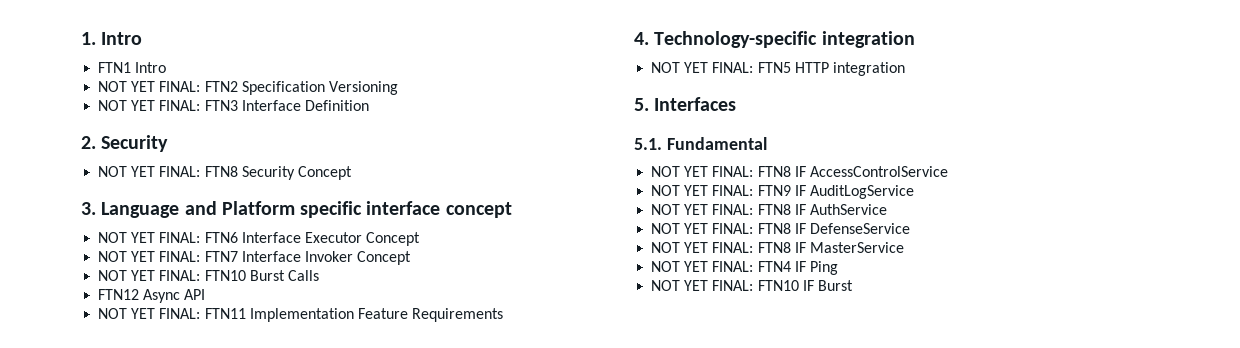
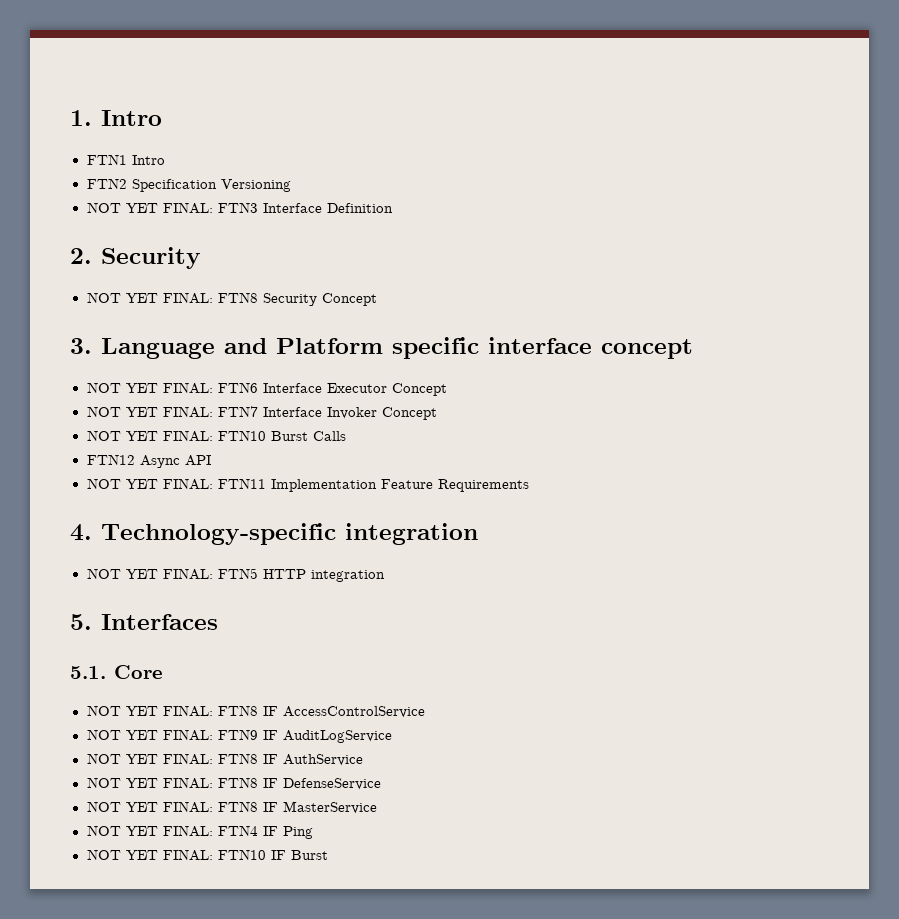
[98,81,201,92] NOT YET FINAL: -> (165, 160) none
[666,137,767,150] Fundamental -> [114,665,163,679] Core

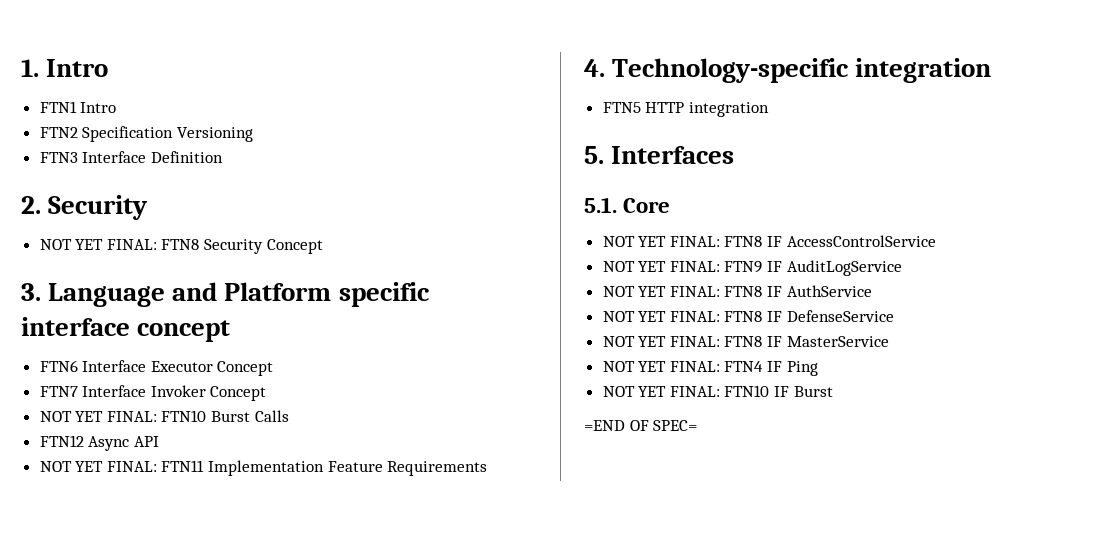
[86,202,213,214] NOT YET FINAL: -> (253, 134) none
[86,382,213,394] NOT YET FINAL: -> (231, 331) none
[86,406,213,418] NOT YET FINAL: -> (274, 368) none
[86,568,213,580] NOT YET FINAL: -> (992, 70) none
(328, 855) none -> [584,420,698,431] // =END OF SPEC=

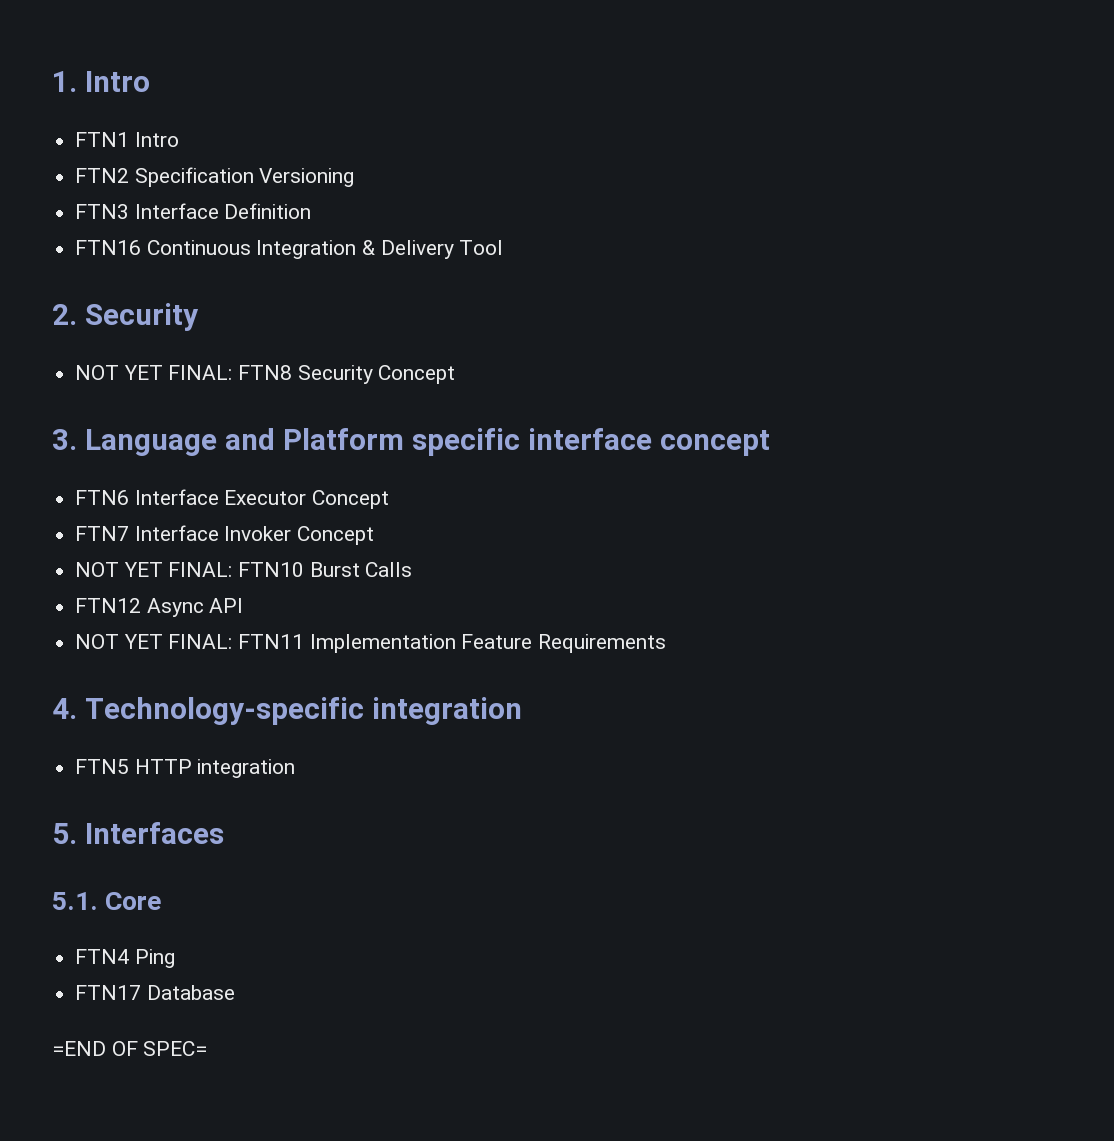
(223, 157) none -> [75,240,504,259] // FTN16 Continuous Integration & Delivery Tool
[602,235,936,247] [602,260,902,276] [602,285,872,297] [602,310,894,322] [602,336,889,347] [602,361,818,376] [602,385,833,397] NOT YET FINAL: FTN8 IF AccessControlService // NOT YET FINAL: FTN9 IF AuditLogService // NOT YET FINAL: FTN8 IF AuthService // NOT YET FINAL: FTN8 IF DefenseService // NOT YET FINAL: FTN8 IF MasterService // NOT YET FINAL: FTN4 IF Ping // NOT YET FINAL: FTN10 IF Burst -> [75,949,175,968] [75,985,235,1000] FTN4 Ping // FTN17 Database

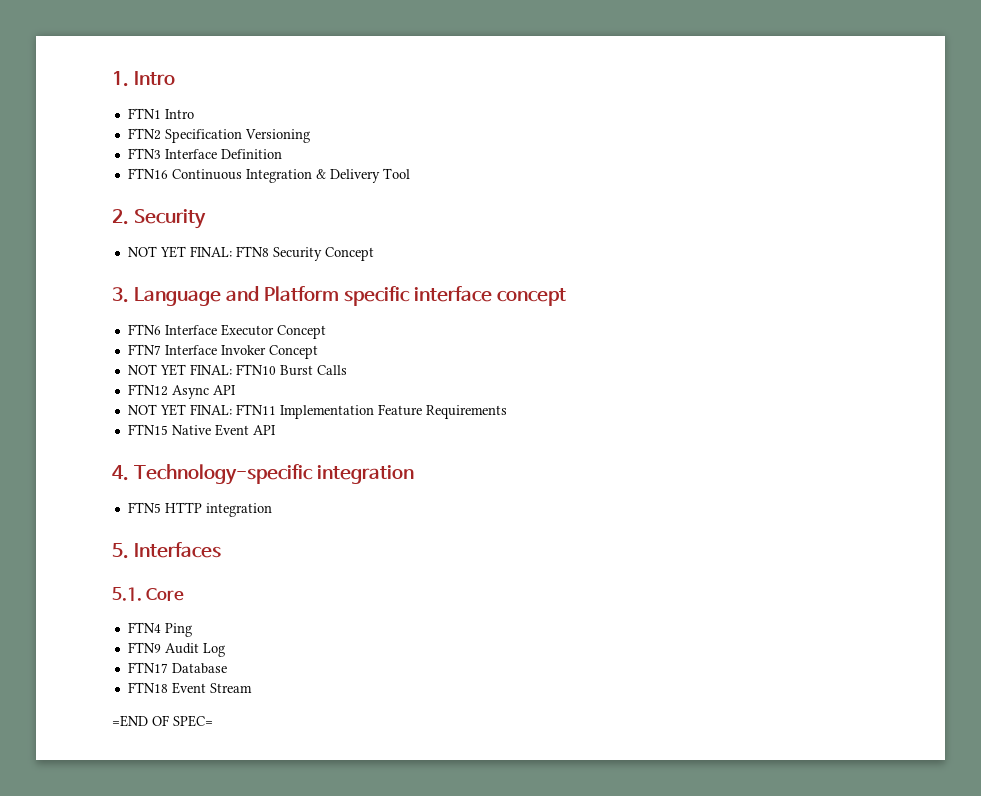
(667, 643) none -> [127,424,276,436] // FTN15 Native Event API
(175, 958) none -> [127,642,225,657] // FTN9 Audit Log
(235, 992) none -> [127,682,252,694] // FTN18 Event Stream

